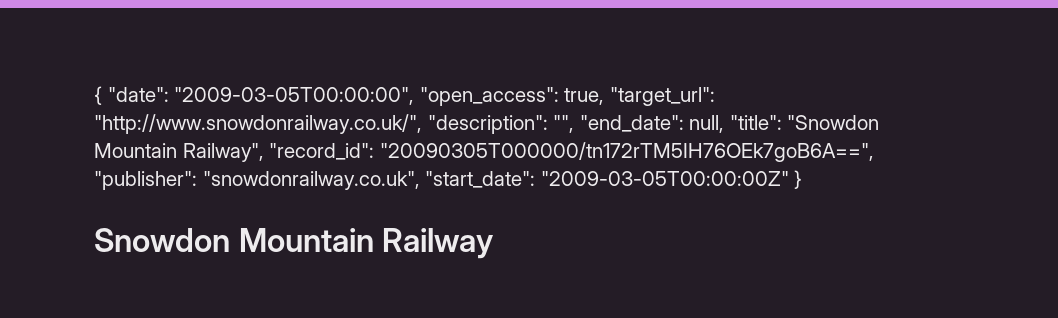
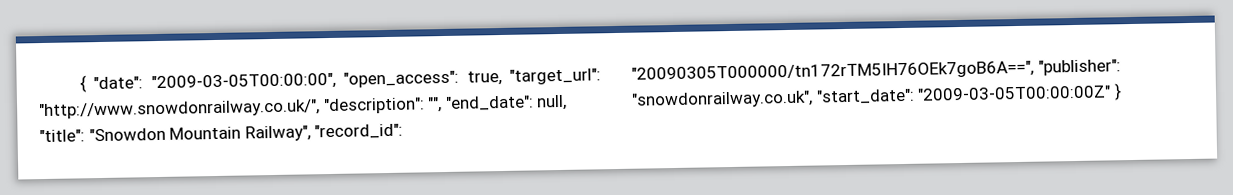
[94,228,494,259] // Snowdon Mountain Railway -> (1122, 92) none

